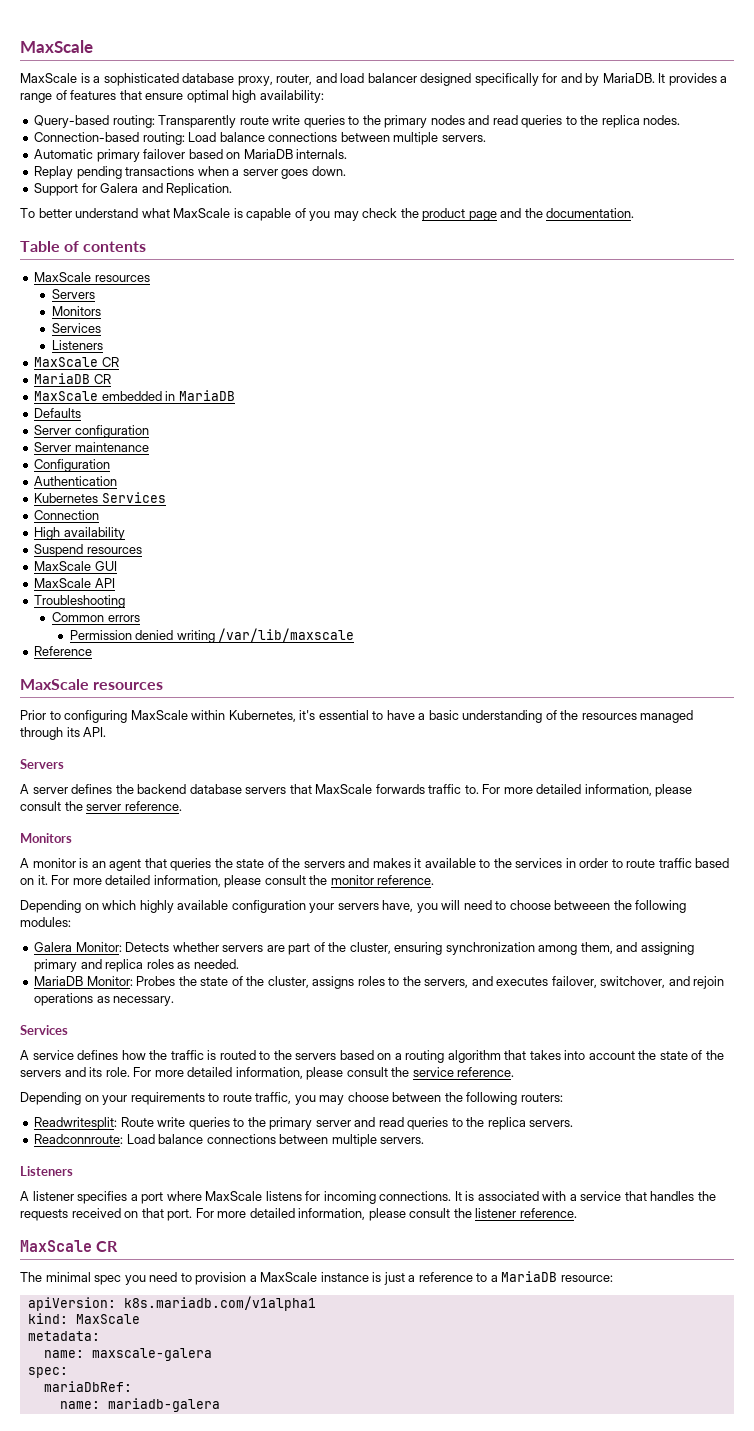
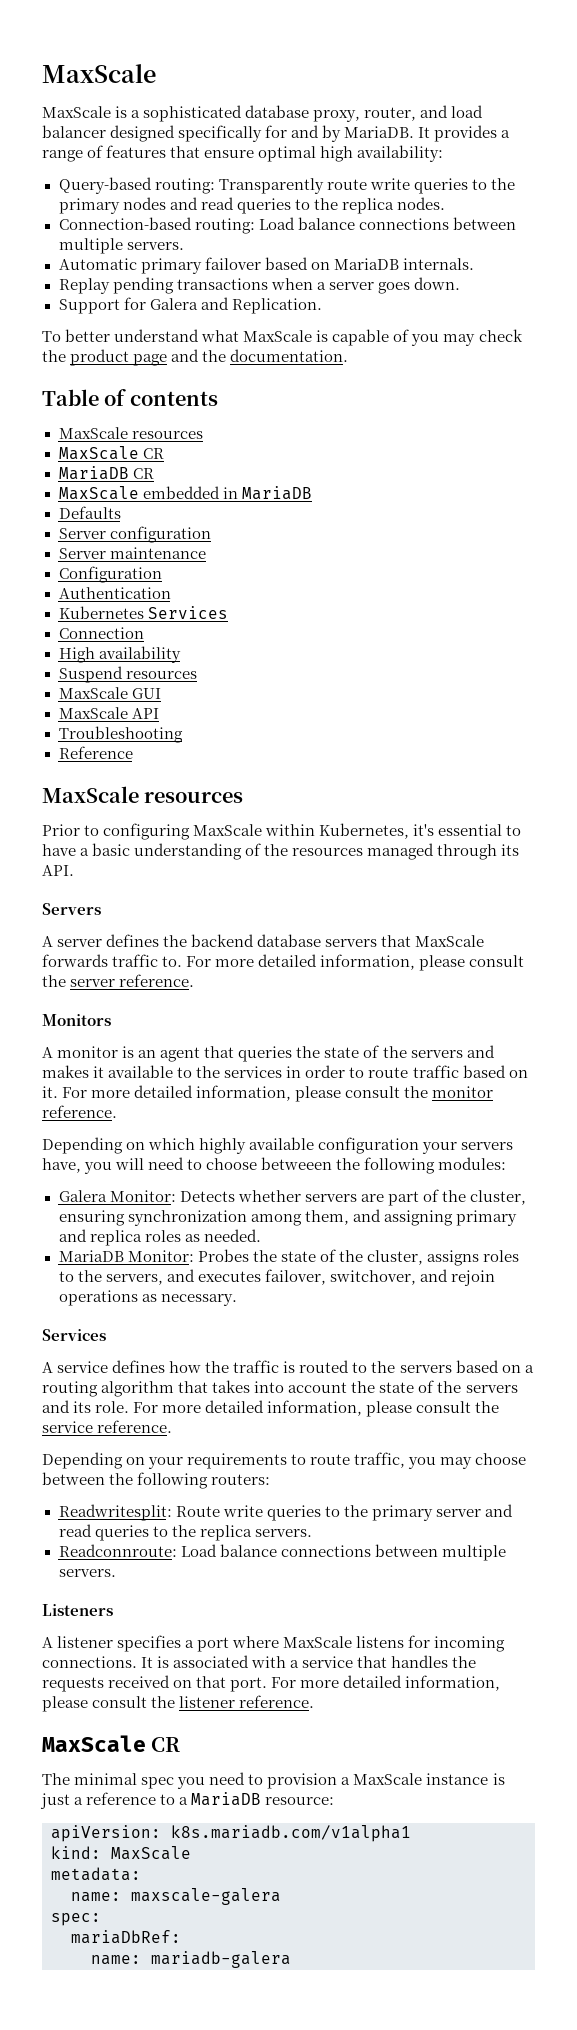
[52,289,96,299] [52,306,102,316] [52,323,102,333] [52,340,104,350] // Servers // Monitors // Services // Listeners -> (203, 435) none
[52,612,140,622] [69,628,355,643] // Common errors // Permission denied writing /var/lib/maxscale -> (183, 734) none

